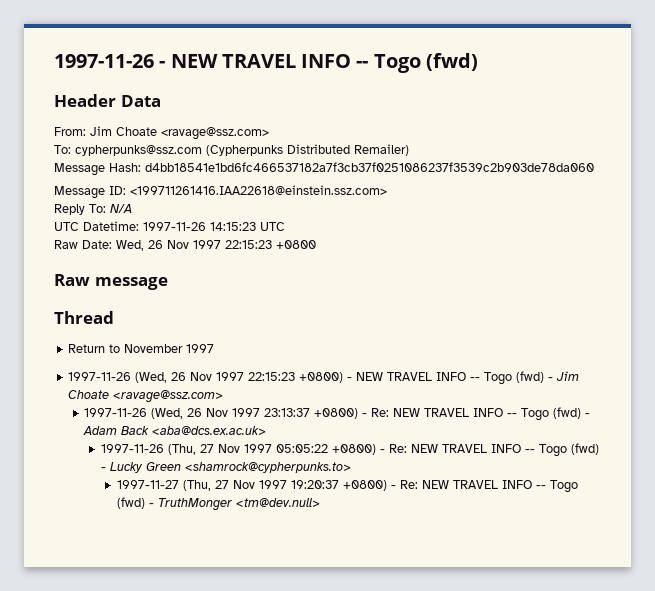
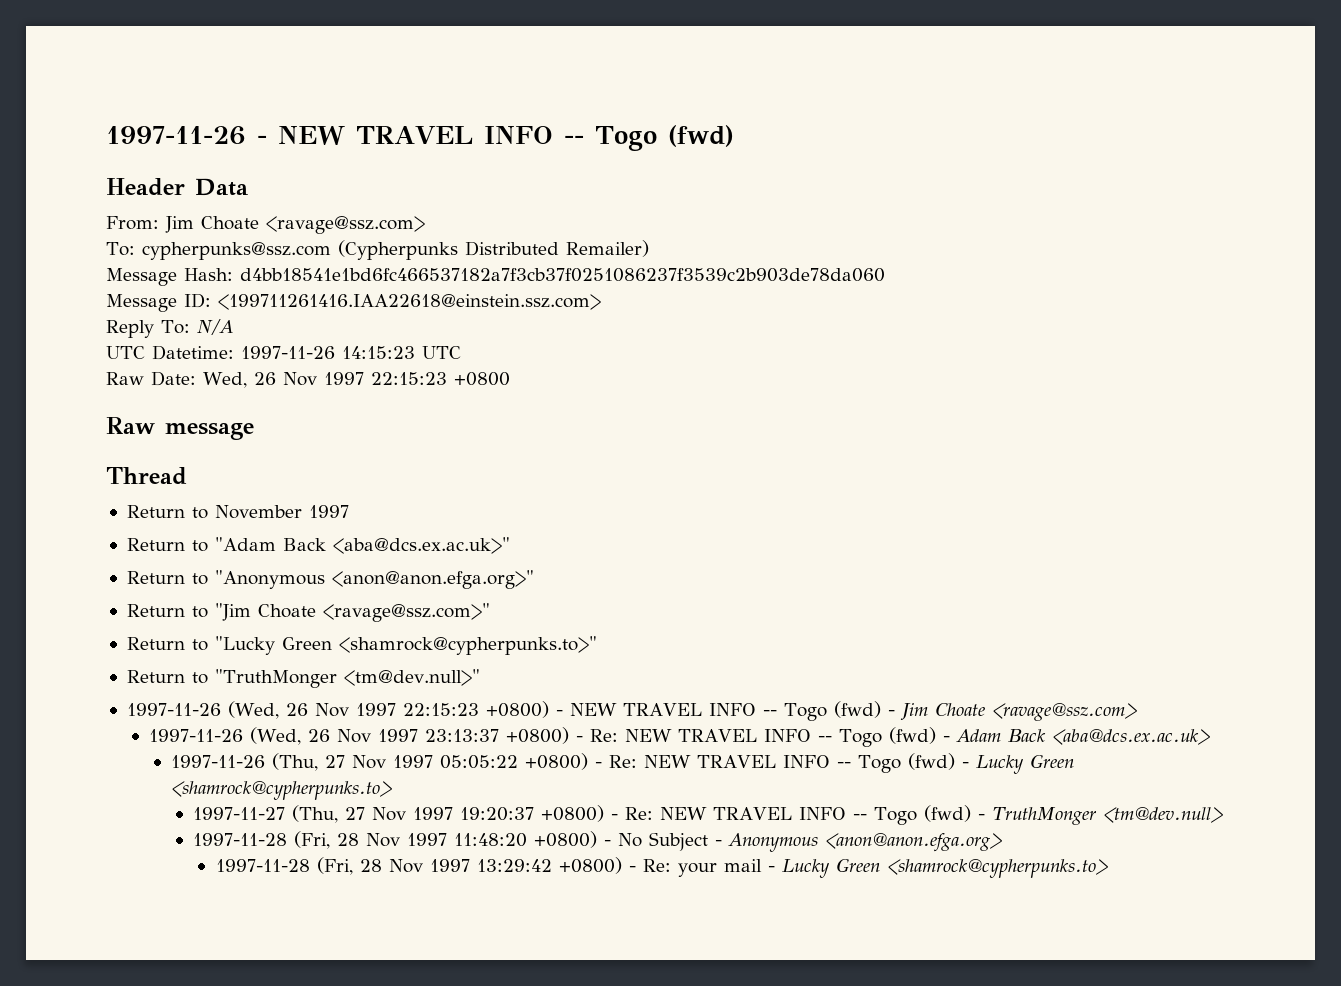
(215, 348) none -> [126,537,510,554] [126,570,534,589] [126,603,490,622] [126,636,597,655] [126,669,480,688] // Return to "Adam Back <aba@dcs.ex.ac.uk>" // Return to "Anonymous <anon@anon.efga.org>" // Return to "Jim Choate <ravage@ssz.com>" // Return to "Lucky Green <shamrock@cypherpunks.to>" // Return to "TruthMonger <tm@dev.null>"
(320, 502) none -> [193,831,1003,852] [215,857,1108,878] // 1997-11-28 (Fri, 28 Nov 1997 11:48:20 +0800) - No Subject - Anonymous <anon@anon.efga.org> // 1997-11-28 (Fri, 28 Nov 1997 13:29:42 +0800) - Re: your mail - Lucky Green <shamrock@cypherpunks.to>

